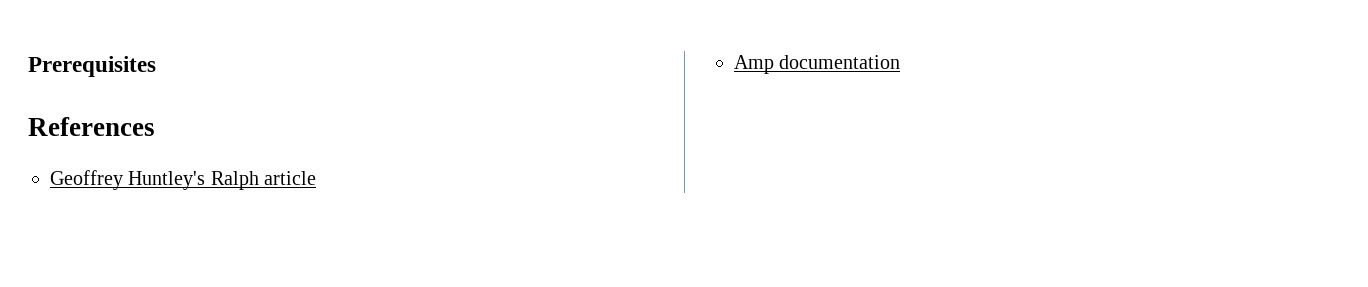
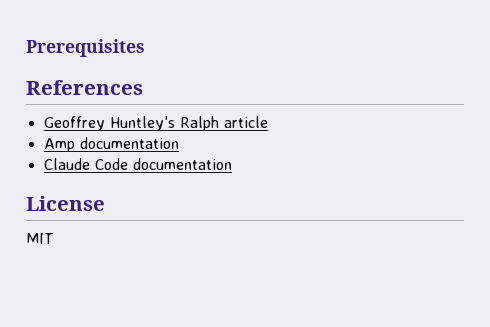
(901, 62) none -> [43,158,232,170] [26,196,105,211] [26,233,54,244] // Claude Code documentation // License // MIT

